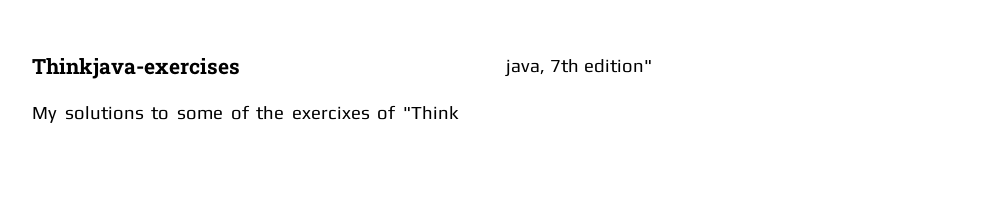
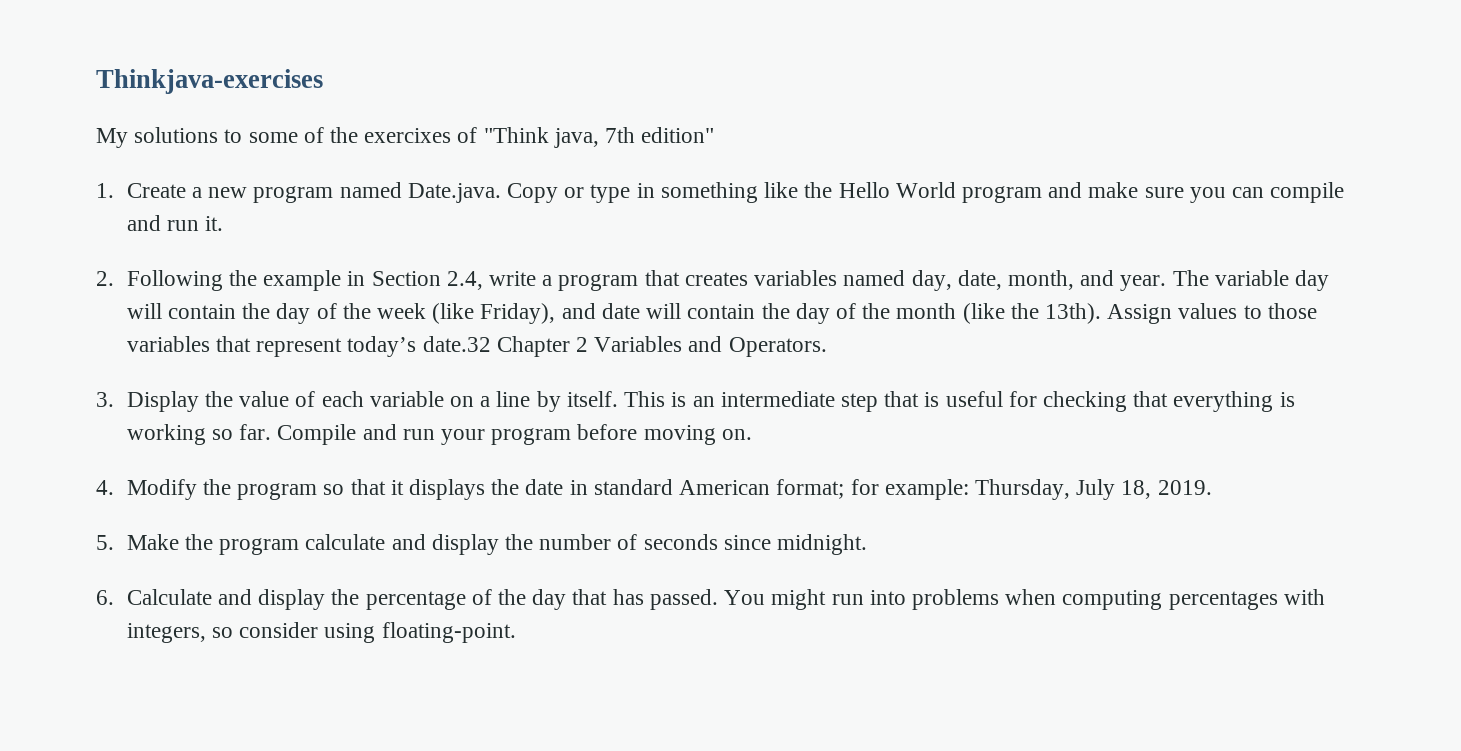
(652, 66) none -> [96,182,1345,203] [126,215,224,231] [96,270,1330,291] [126,303,1317,324] [126,336,827,357] [96,391,1295,412] [126,424,752,445] [96,479,1212,500] [96,534,868,555] [96,589,1325,610] [126,622,516,643] // 1. Create a new program named Date.java. Copy or type in something like the Hello World program and make sure you can compile and run it. // 2. Following the example in Section 2.4, write a program that creates variables named day, date, month, and year. The variable day will contain the day of the week (like Friday), and date will contain the day of the month (like the 13th). Assign values to those variables that represent today’s date.32 Chapter 2 Variables and Operators. // 3. Display the value of each variable on a line by itself. This is an intermediate step that is useful for checking that everything is working so far. Compile and run your program before moving on. // 4. Modify the program so that it displays the date in standard American format; for example: Thursday, July 18, 2019. // 5. Make the program calculate and display the number of seconds since midnight. // 6. Calculate and display the percentage of the day that has passed. You might run into problems when computing percentages with integers, so consider using floating-point.

